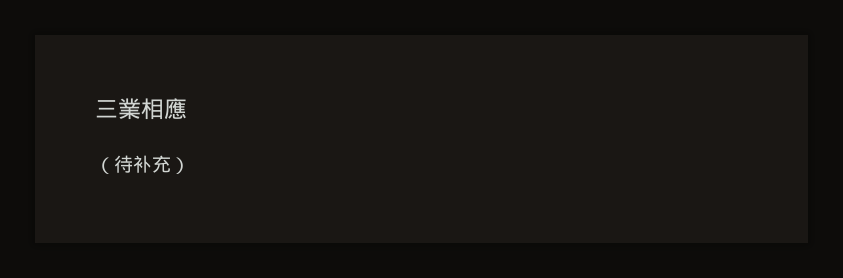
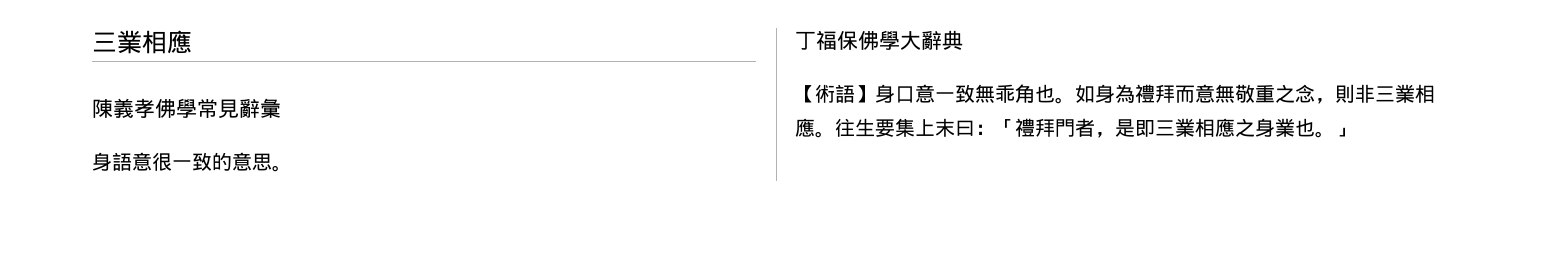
[95,155,190,174] （待补充） -> [92,98,281,118] [92,152,292,172] [795,30,963,50] [795,84,1435,104] [795,118,1355,138] 陳義孝佛學常見辭彙 // 身語意很一致的意思。 // 丁福保佛學大辭典 // 【術語】身口意一致無乖角也。如身為禮拜而意無敬重之念，則非三業相應。往生要集上末曰：「禮拜門者，是即三業相應之身業也。」

